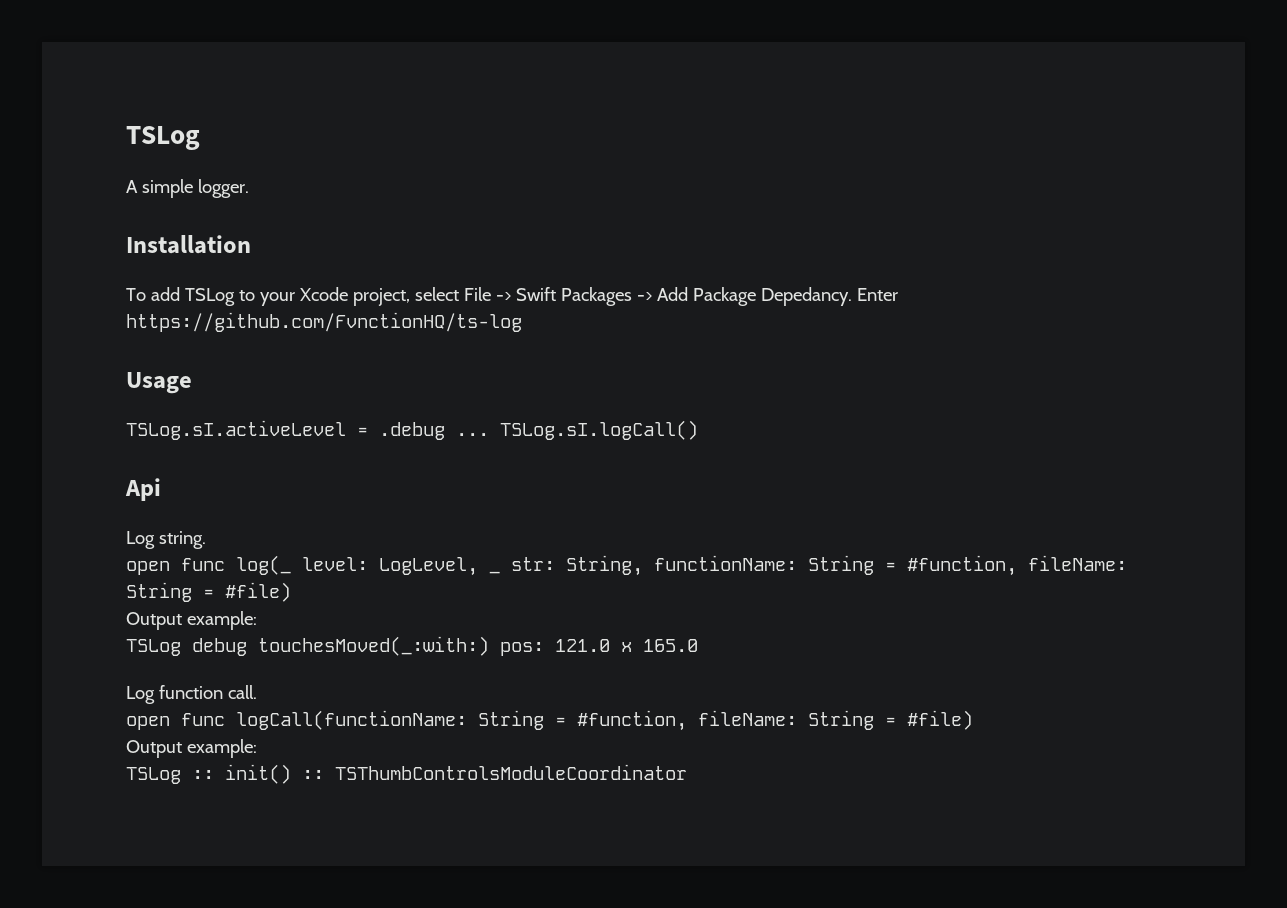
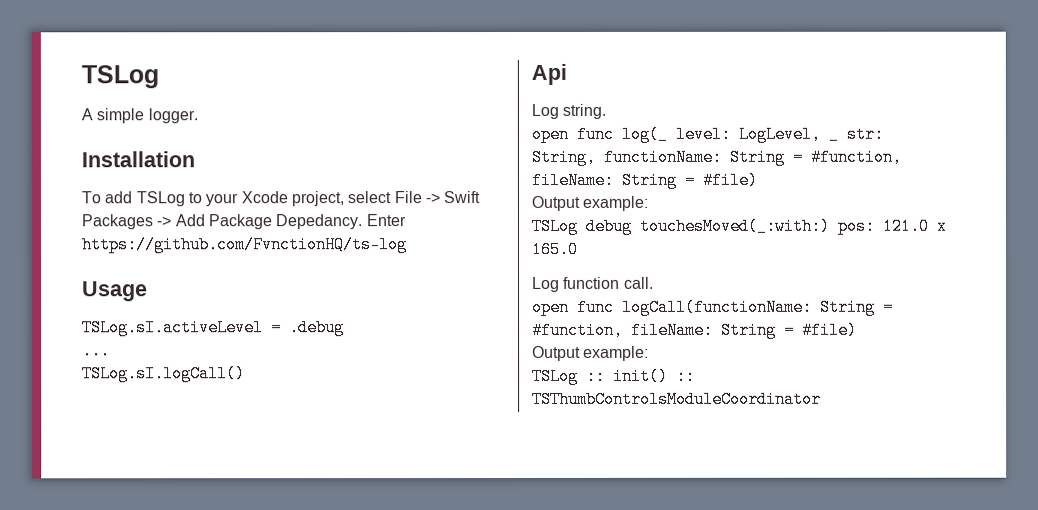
(445, 431) none -> (345, 328) //
(489, 434) none -> (111, 351) //

